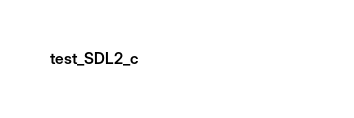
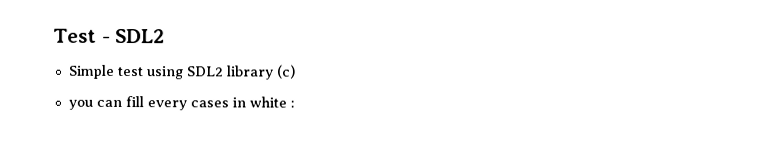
[50,52,138,66] test_SDL2_c -> [53,28,166,44] [67,64,296,80] [67,96,295,111] Test - SDL2 // Simple test using SDL2 library (c) // you can fill every cases in white :

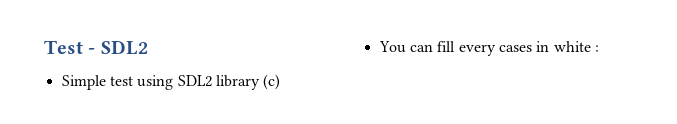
[67,99,93,110] you -> [378,41,406,53] You

